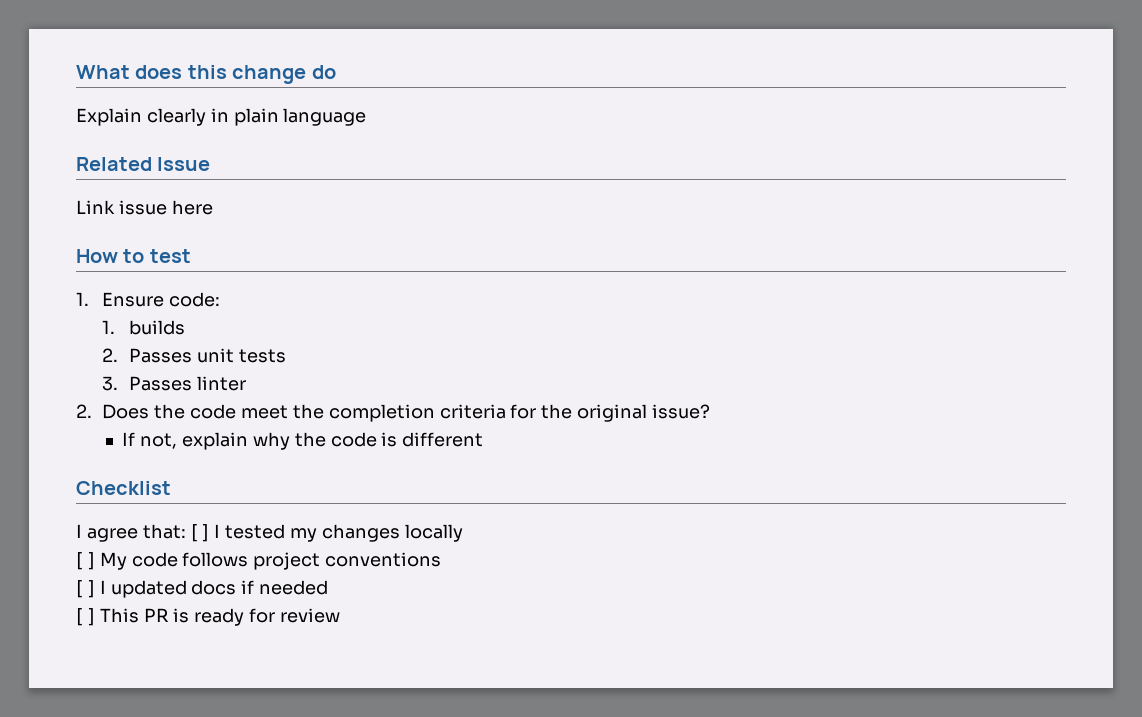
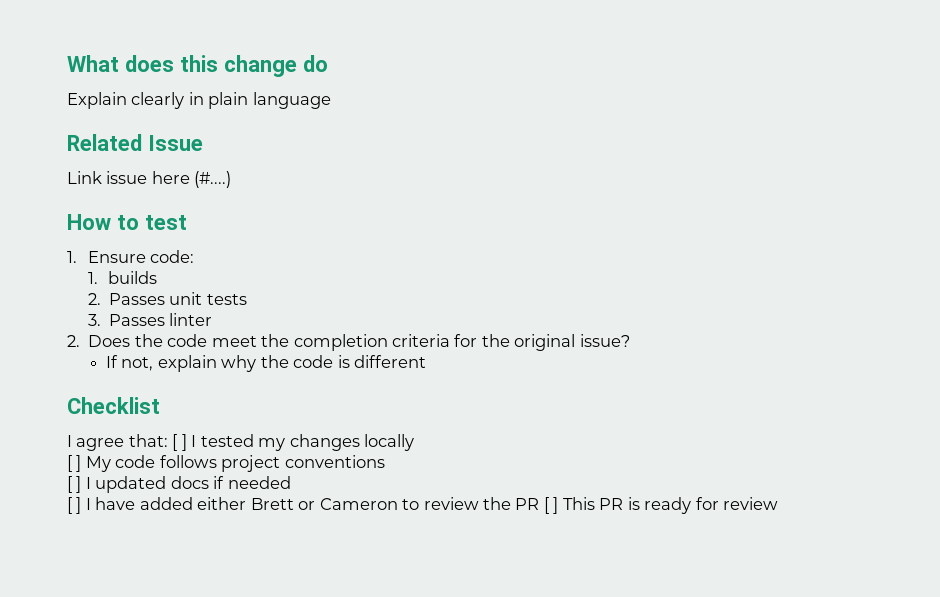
(213, 207) none -> [194,171,232,188] (#....)
(95, 617) none -> [85,497,559,514] I have added either Brett or Cameron to review the PR [ ]

